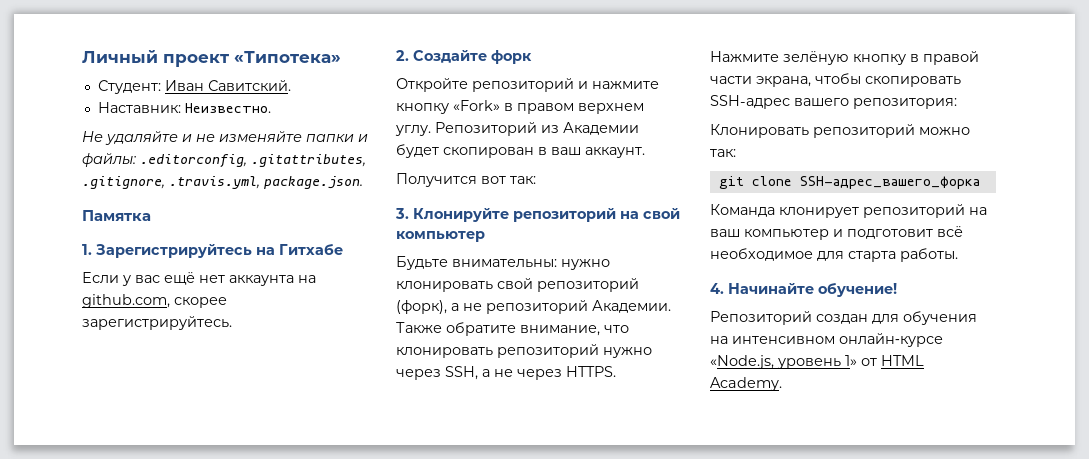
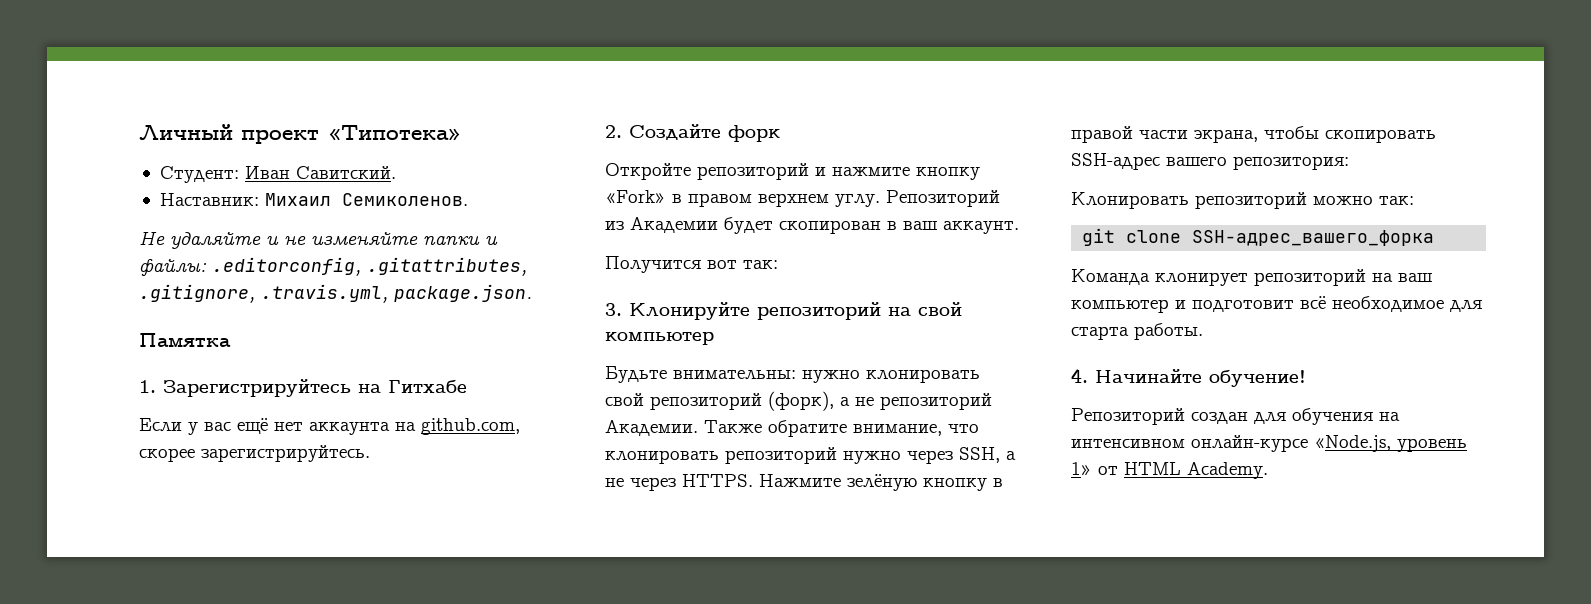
[184,103,271,113] Неизвестно. -> [264,193,468,206] Михаил Семиколенов.

